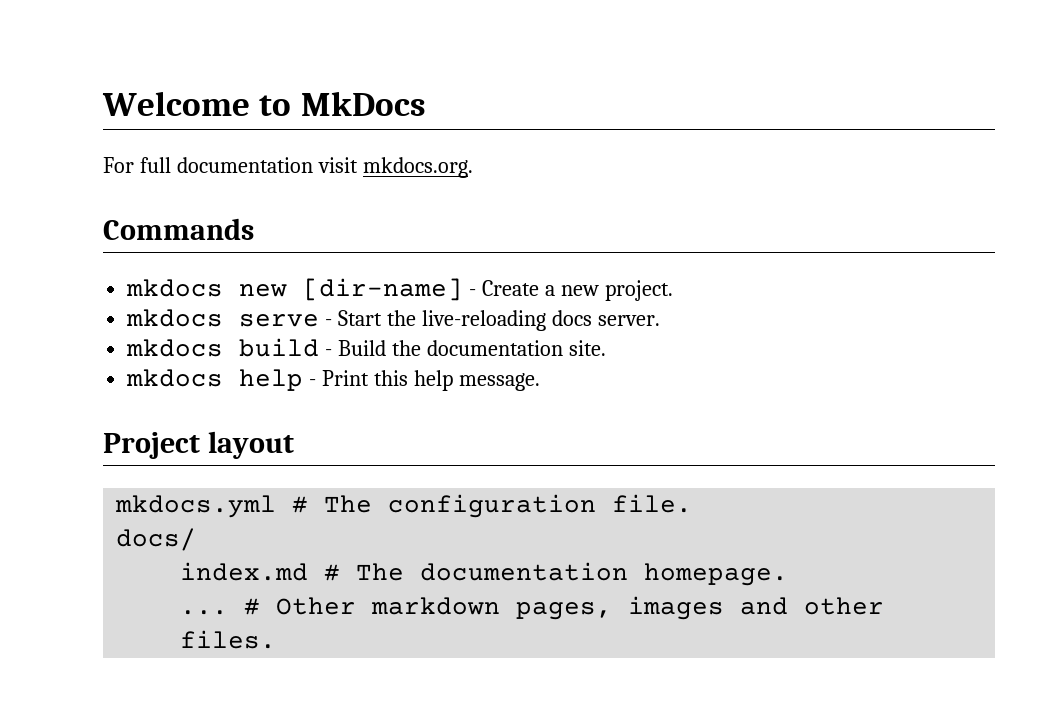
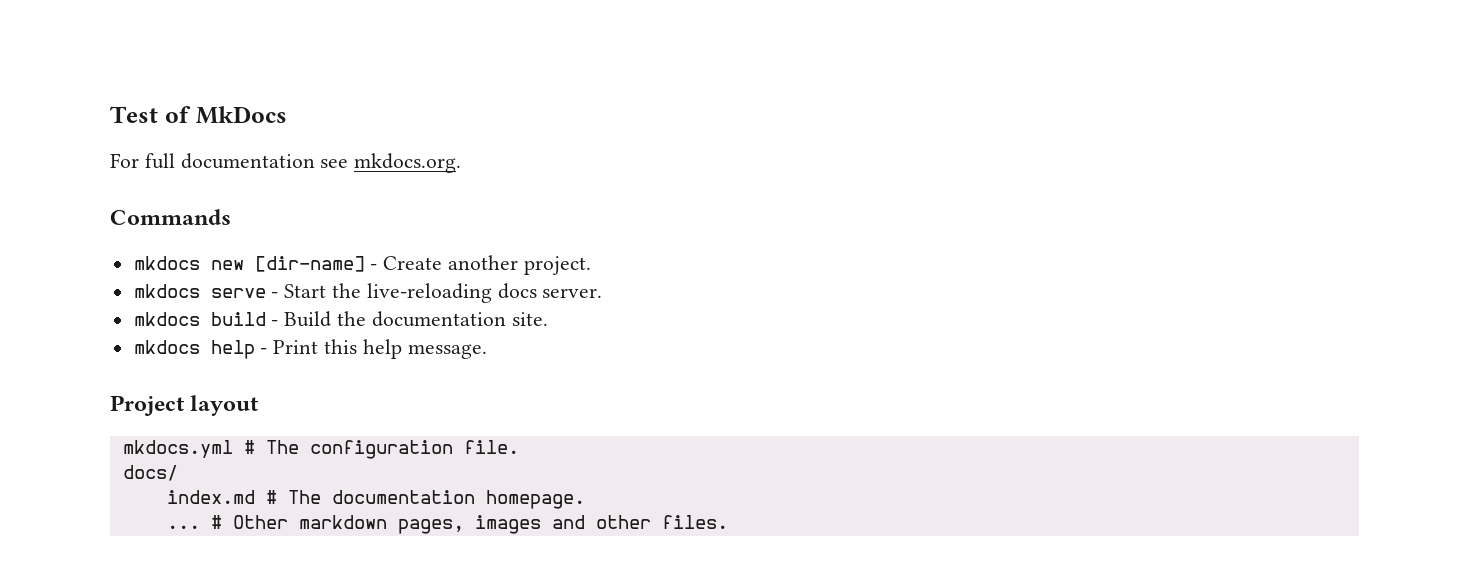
[102,91,292,116] Welcome to -> [110,106,191,123] Test of
[317,157,358,173] visit -> [320,159,349,168] see
[545,285,599,296] a new -> [448,255,519,270] another

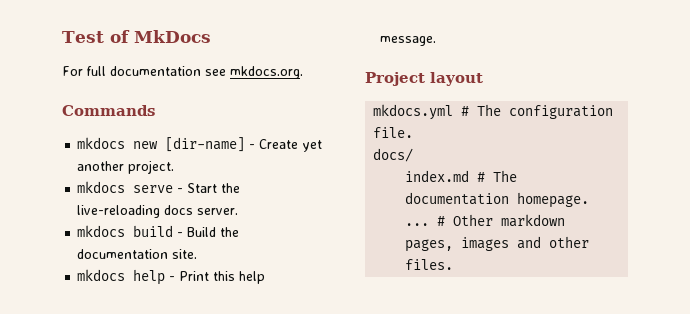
(443, 263) none -> [302,140,323,152] yet

